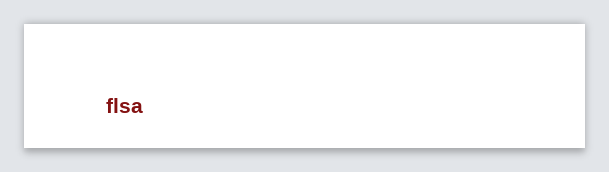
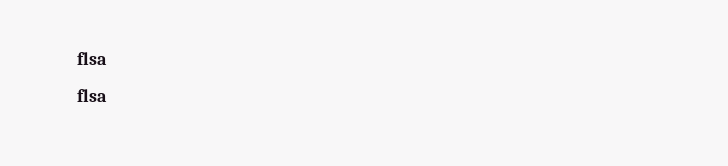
[106,98,143,113] flsa -> [77,52,107,65] [77,89,107,102] flsa // flsa

